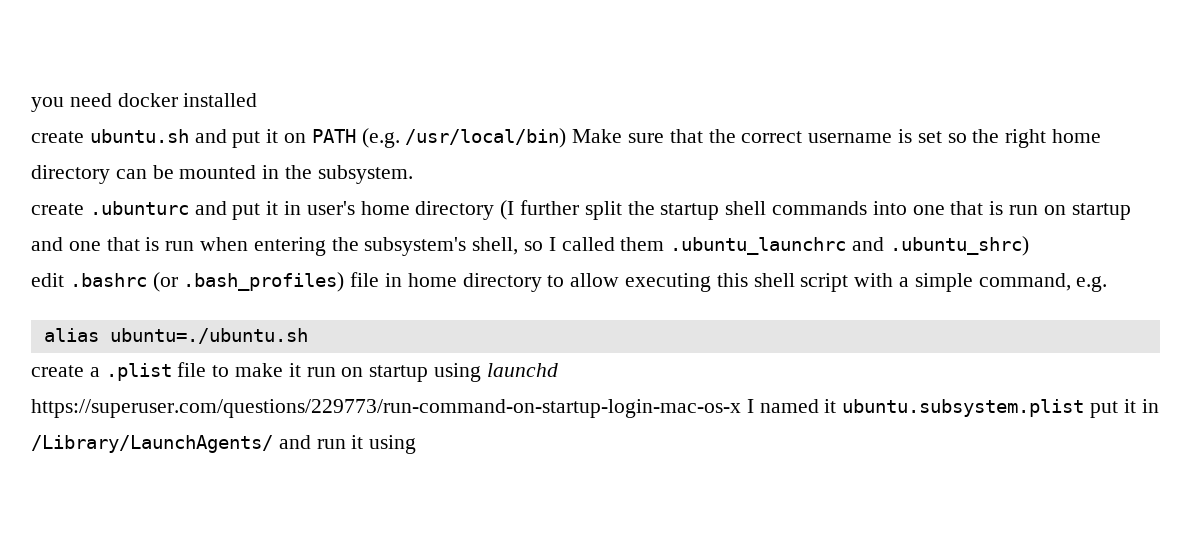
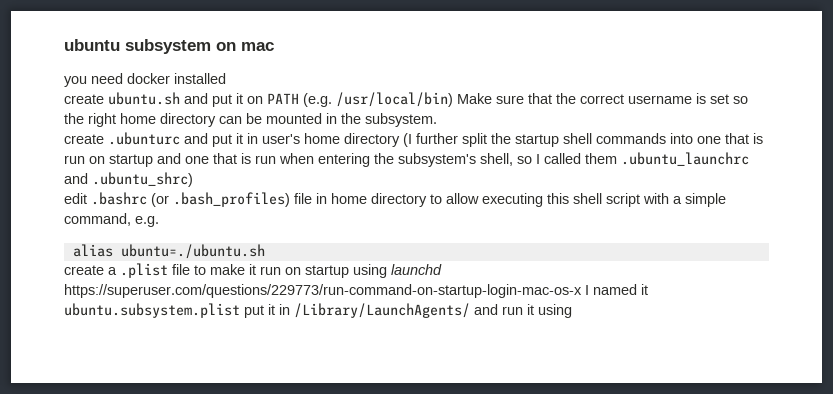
(31, 104) none -> [64,39,274,54] ubuntu subsystem on mac //

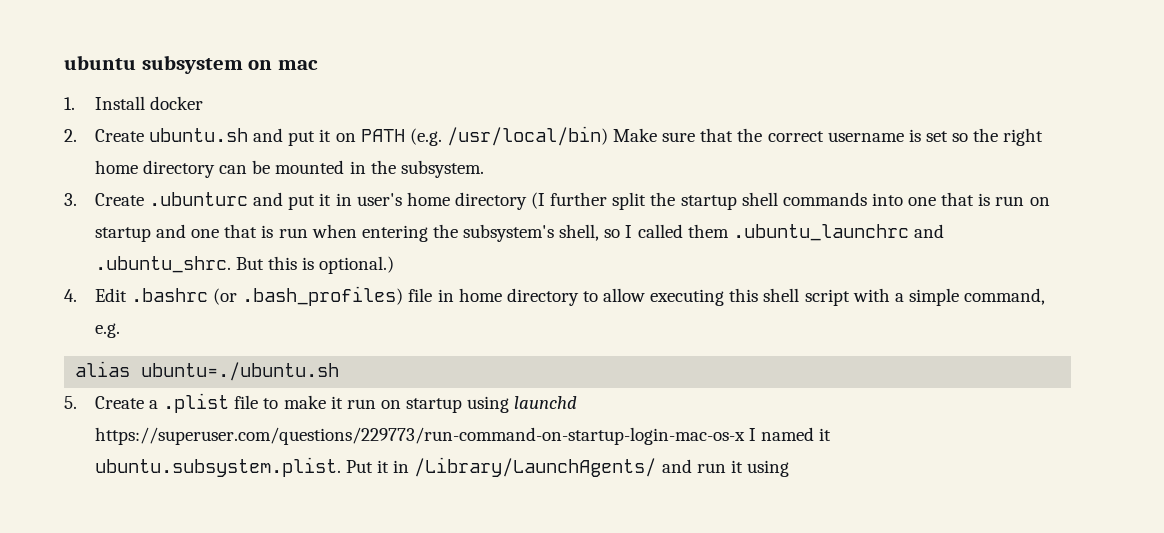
[64,73,123,87] you need -> [64,96,145,110] 1. Install
[174,73,226,84] [64,94,104,104] installed // create -> [64,129,144,142] // 2. Create
[64,134,104,144] create -> [64,193,144,206] 3. Create
[92,172,193,187] [64,193,87,204] .ubuntu_shrc) // edit -> [94,256,395,274] [64,288,127,302] .ubuntu_shrc. But this is optional.) // 4. Edit
[64,265,104,275] create -> [64,396,144,409] 5. Create
[64,303,264,318] ubuntu.subsystem.plist put -> [94,457,374,477] ubuntu.subsystem.plist. Put

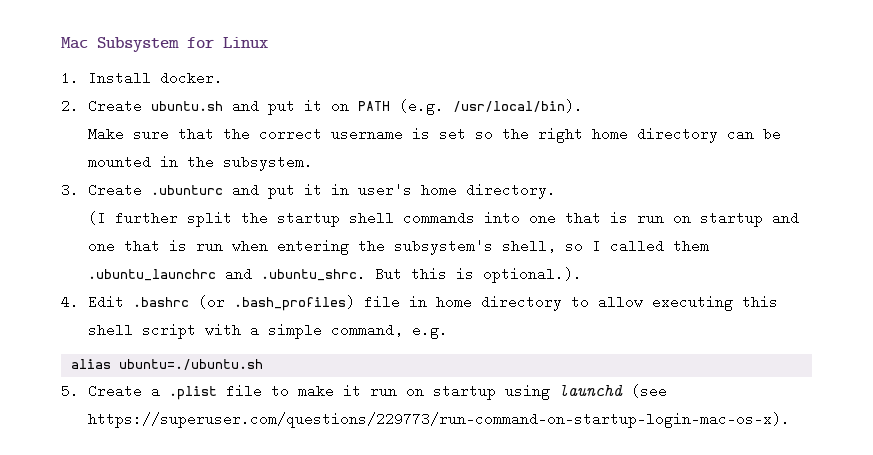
[64,55,318,74] ubuntu subsystem on mac -> [61,37,268,52] Mac Subsystem for Linux
[150,96,204,110] docker -> [159,71,223,85] docker.
[446,126,608,146] /usr/local/bin) -> [452,99,583,113] /usr/local/bin). //
[454,192,527,210] directory -> [465,183,556,199] directory. //
[319,256,395,274] optional.) -> [482,267,582,283] optional.).
[94,427,832,445] [94,457,789,477] https://superuser.com/questions/229773/run-command-on-startup-login-mac-os-x I named it ubuntu.subsystem.plist. Put it in /Library/LaunchAgents/ and run it using -> [630,384,667,398] [87,412,790,428] (see https://superuser.com/questions/229773/run-command-on-startup-login-mac-os-x).

